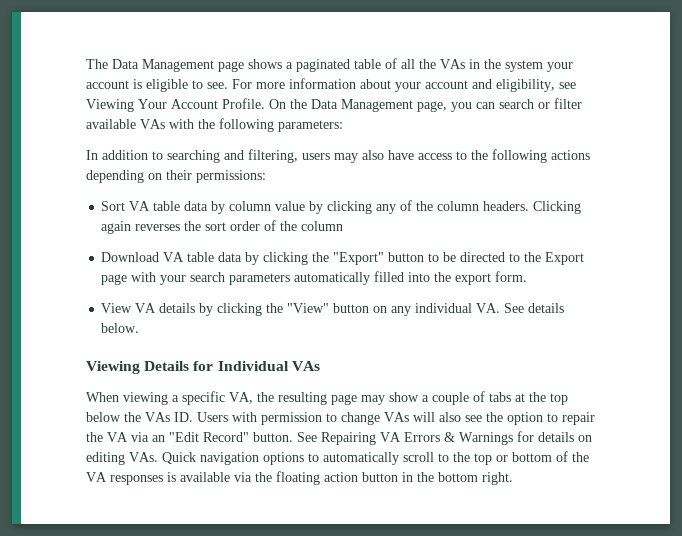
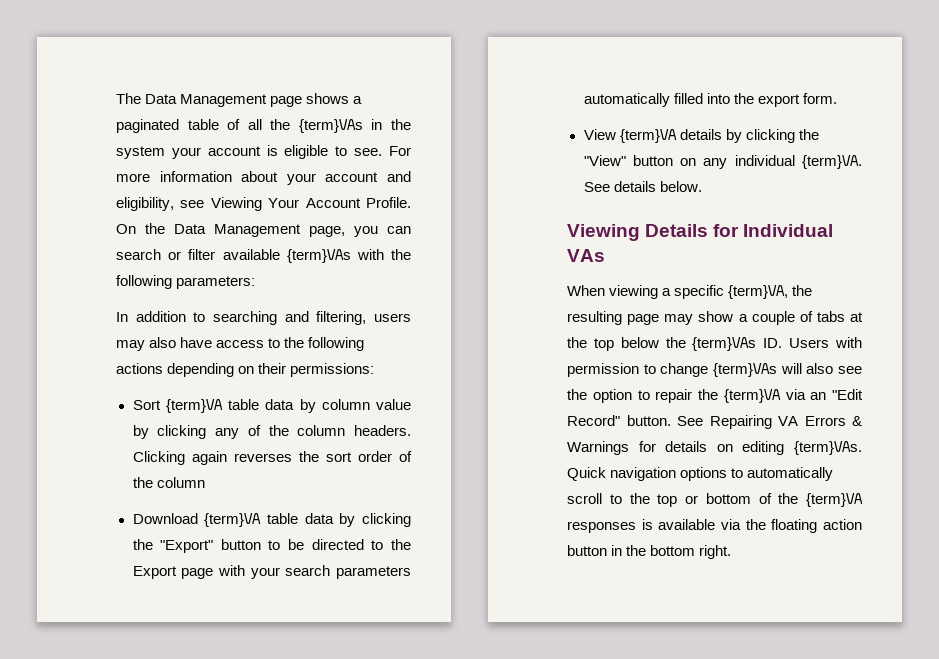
[440,59,465,69] VAs -> [298,119,363,133] {term}VAs
[140,119,165,129] VAs -> [286,249,351,263] {term}VAs
[129,201,151,211] VA -> [165,399,223,413] {term}VA
[163,252,185,262] VA -> [204,513,262,527] {term}VA
[135,303,157,313] VA -> [619,129,677,143] {term}VA
[476,303,501,313] VA. -> [802,155,862,169] {term}VA.
[229,392,253,404] VA, -> [728,285,789,299] {term}VA,
[145,412,170,422] VAs -> [692,337,757,351] {term}VAs
[384,412,409,422] VAs -> [713,363,777,377] {term}VAs
[107,432,128,442] VA -> [723,389,781,403] {term}VA
[129,452,158,462] VAs. -> [794,441,862,455] {term}VAs.
[86,472,107,482] VA -> [806,493,863,507] {term}VA

